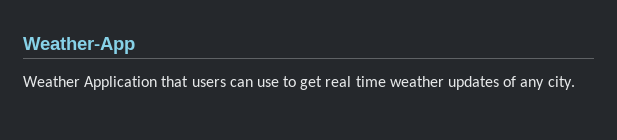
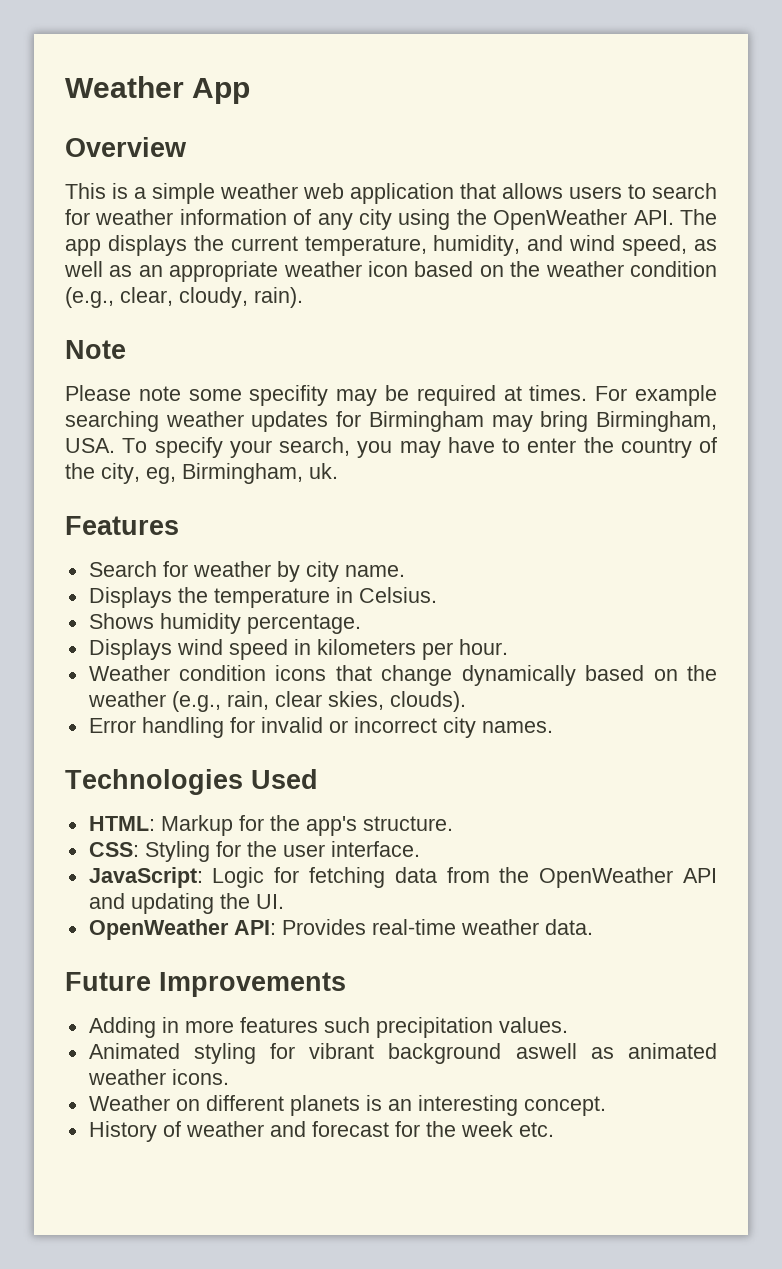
[23,37,135,54] [23,76,575,90] Weather-App // Weather Application that users can use to get real time weather updates of any city. -> [65,76,251,104] [65,137,187,157] [65,183,717,204] [65,209,717,230] [65,235,718,256] [64,261,717,282] [65,287,303,308] [65,340,126,359] [65,385,717,406] [65,411,717,432] [65,437,717,458] [65,463,338,484] [65,516,179,535] [88,561,405,582] [88,587,437,608] [88,613,361,634] [88,639,508,660] [88,665,718,686] [87,691,466,712] [88,717,553,738] [65,769,318,795] [88,815,453,836] [88,841,420,862] [88,867,717,888] [88,893,284,914] [88,919,593,940] [65,972,346,997] [88,1017,568,1038] [88,1043,717,1064] [87,1069,229,1085] [88,1095,606,1116] [88,1121,554,1142] Weather App // Overview // This is a simple weather web application that allows users to search for weather information of any city using the OpenWeather API. The app displays the current temperature, humidity, and wind speed, as well as an appropriate weather icon based on the weather condition (e.g., clear, cloudy, rain). // Note // Please note some specifity may be required at times. For example searching weather updates for Birmingham may bring Birmingham, USA. To specify your search, you may have to enter the country of the city, eg, Birmingham, uk. // Features // Search for weather by city name. // Displays the temperature in Celsius. // Shows humidity percentage. // Displays wind speed in kilometers per hour. // Weather condition icons that change dynamically based on the weather (e.g., rain, clear skies, clouds). // Error handling for invalid or incorrect city names. // Technologies Used // HTML: Markup for the app's structure. // CSS: Styling for the user interface. // JavaScript: Logic for fetching data from the OpenWeather API and updating the UI. // OpenWeather API: Provides real-time weather data. // Future Improvements // Adding in more features such precipitation values. // Animated styling for vibrant background aswell as animated weather icons. // Weather on different planets is an interesting concept. // History of weather and forecast for the week etc.

